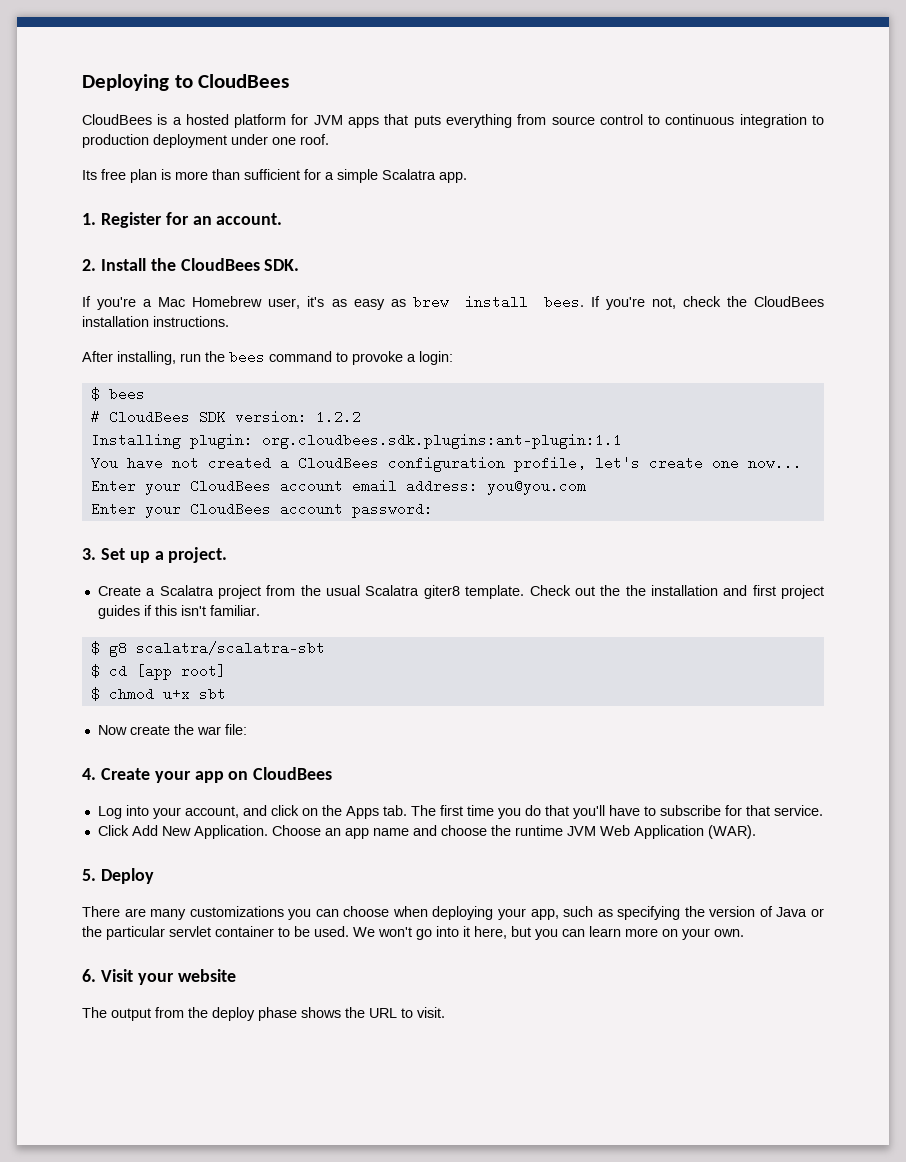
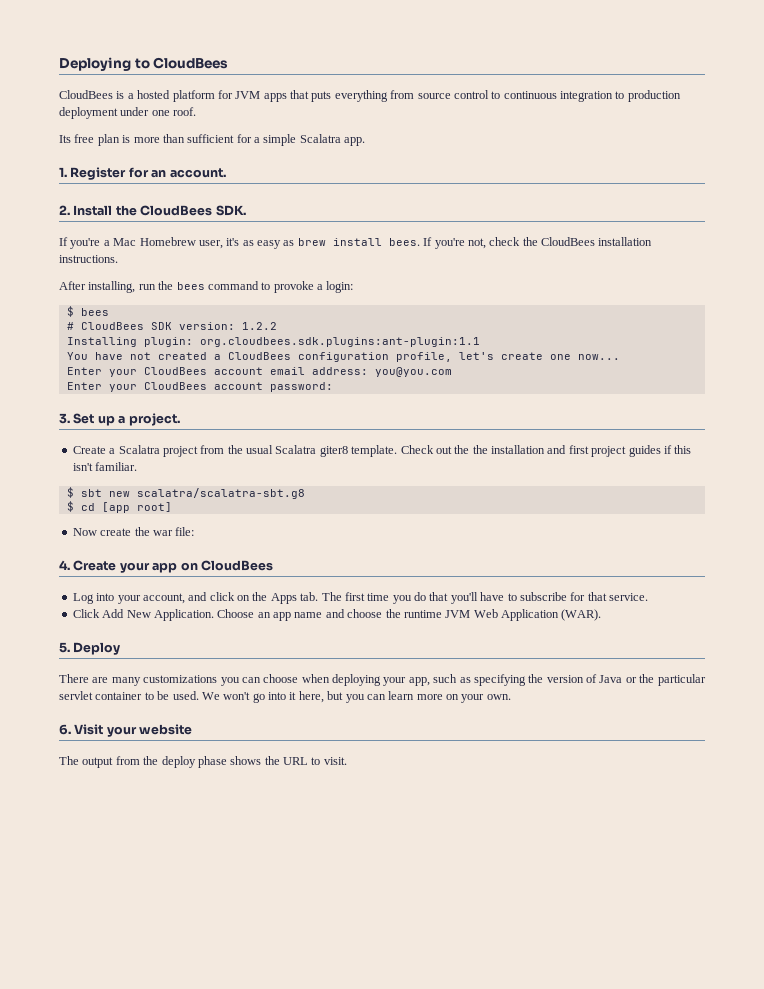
[108,641,325,657] g8 scalatra/scalatra-sbt -> [80,488,305,499] sbt new scalatra/scalatra-sbt.g8
[90,687,226,701] // $ chmod u+x sbt -> (172, 507) none

